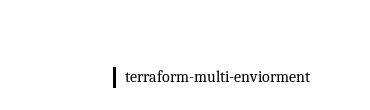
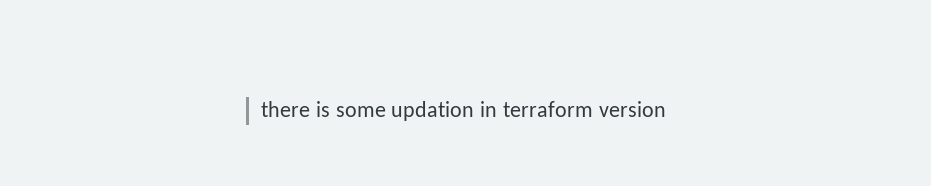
[124,70,311,82] terraform-multi-enviorment -> [260,101,666,121] there is some updation in terraform version

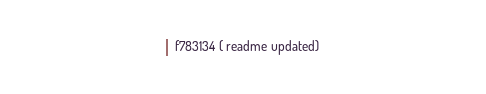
[260,101,666,121] there is some updation in terraform version -> [175,40,320,55] f783134 ( readme updated)

